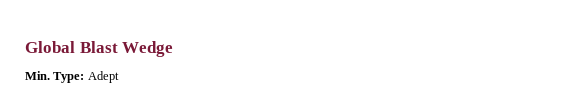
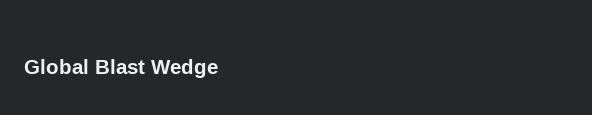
[25,71,119,83] // Min. Type: Adept -> (218, 68) none

